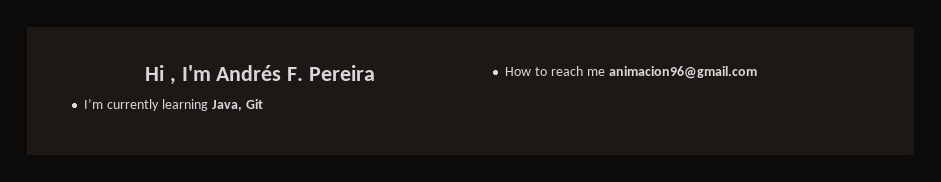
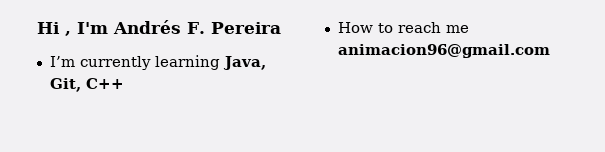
[245,99,263,109] Git -> [49,78,124,92] Git, C++

